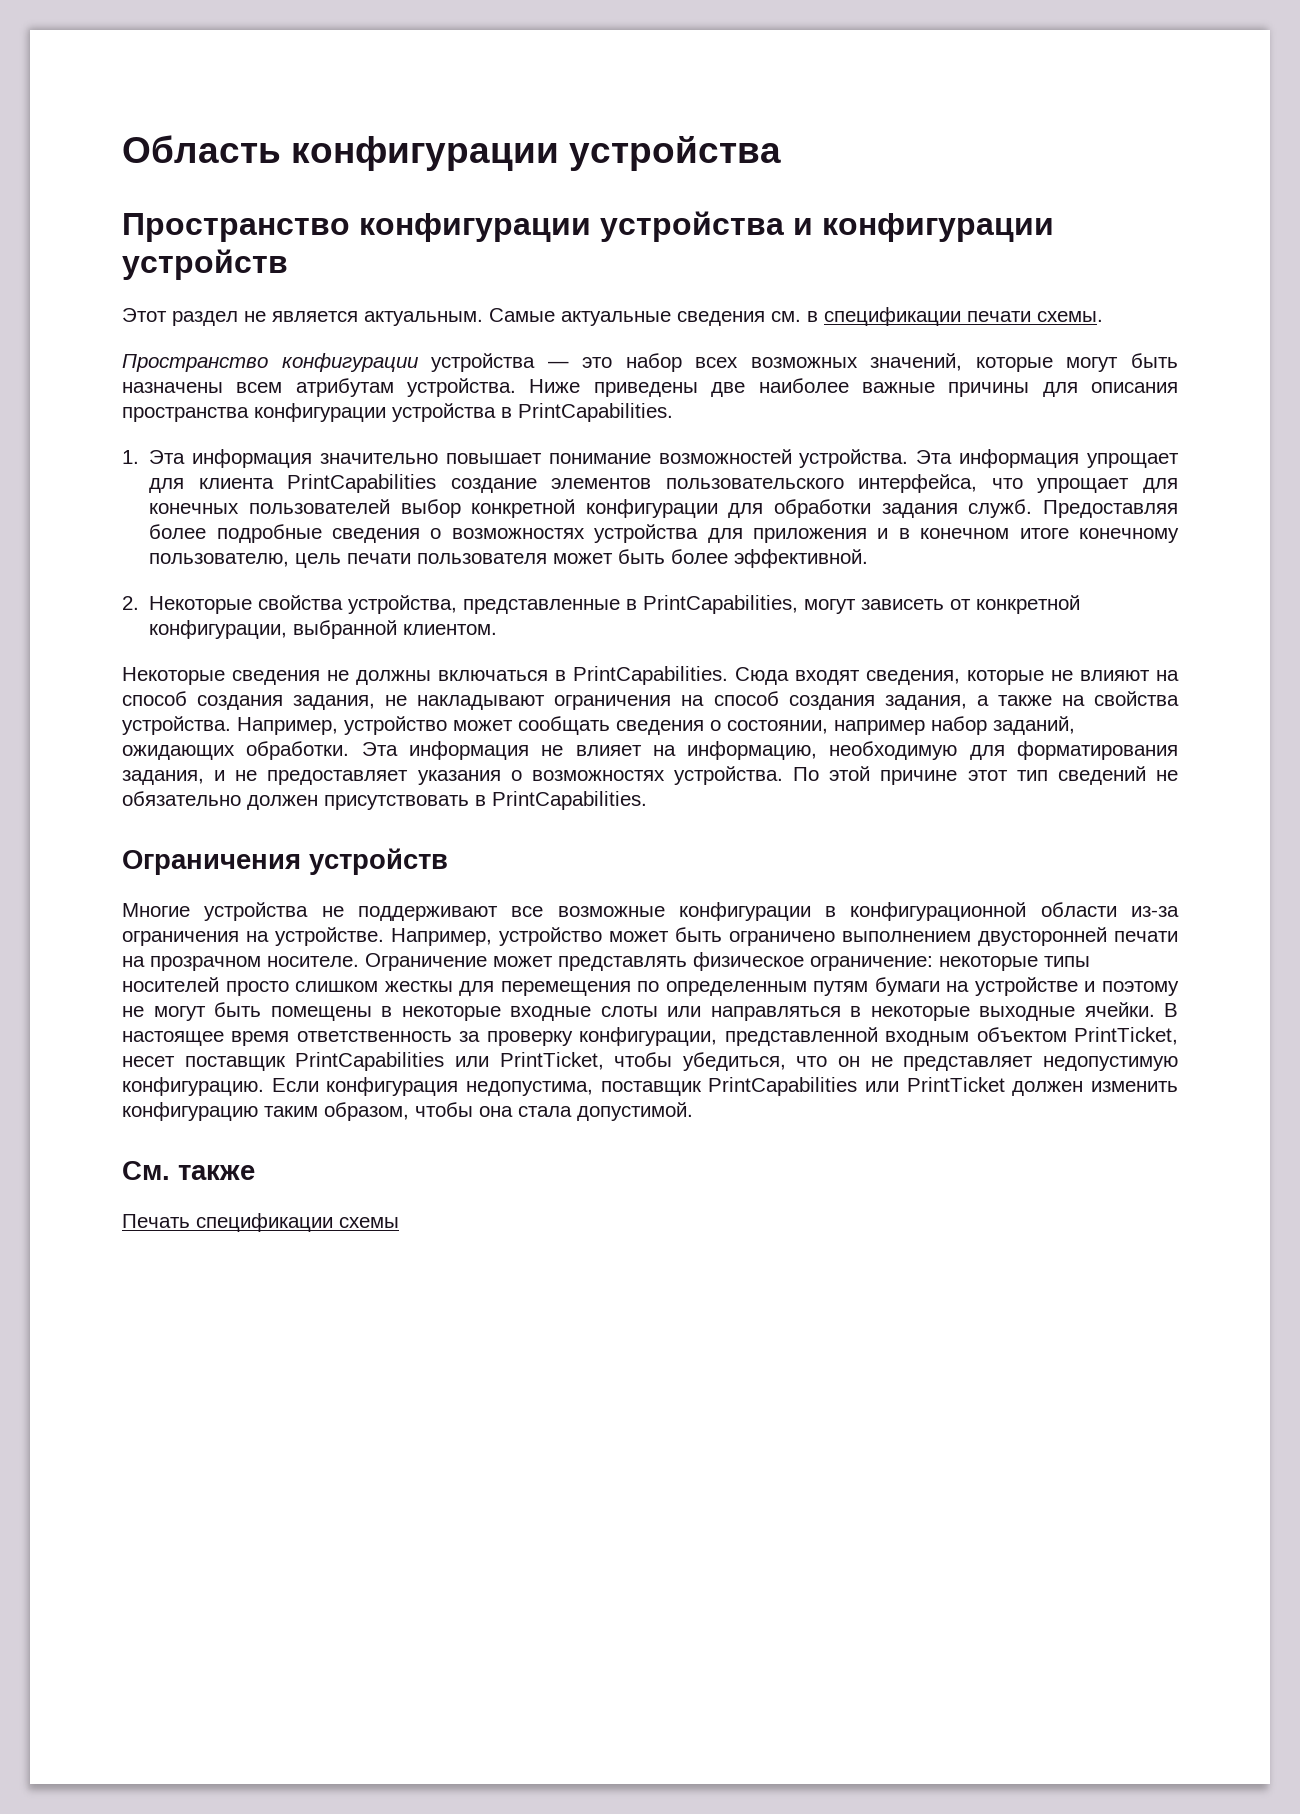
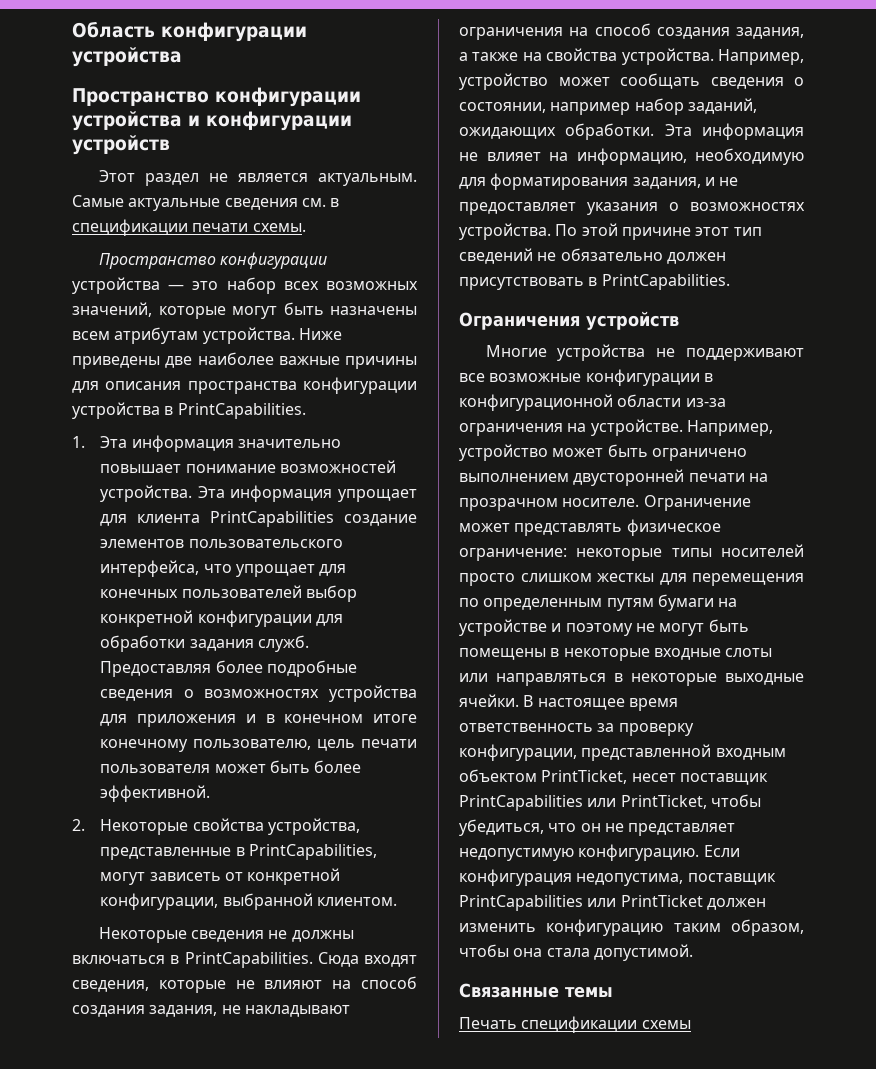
[122,1161,255,1180] См. также -> [459,983,613,998] Связанные темы

